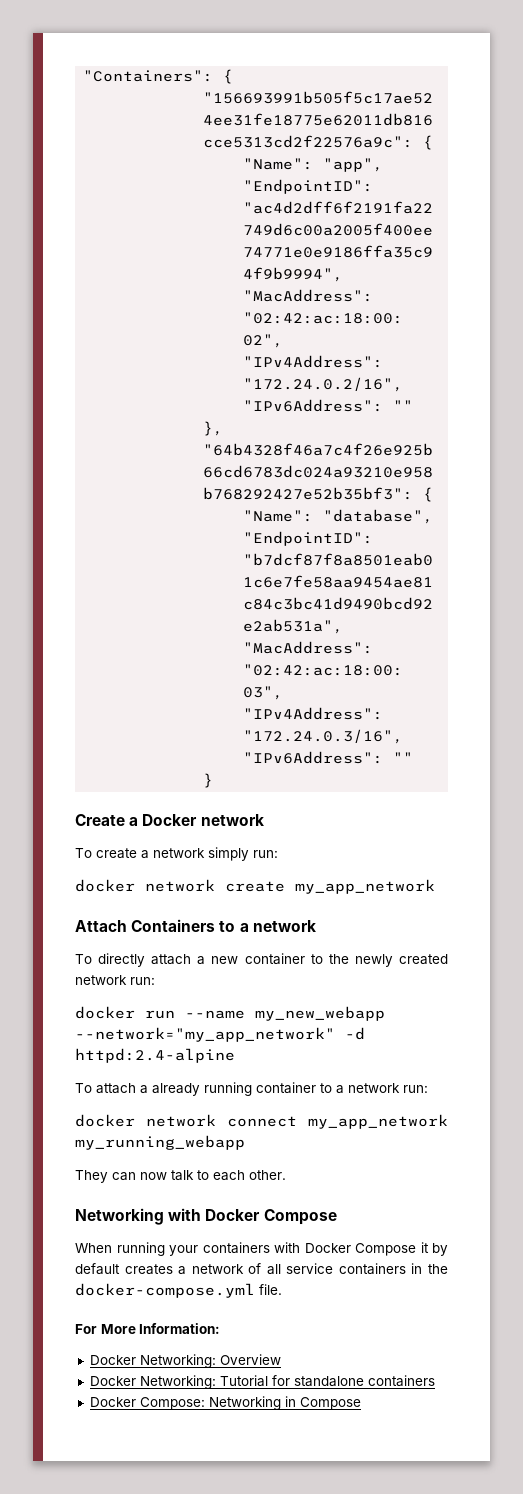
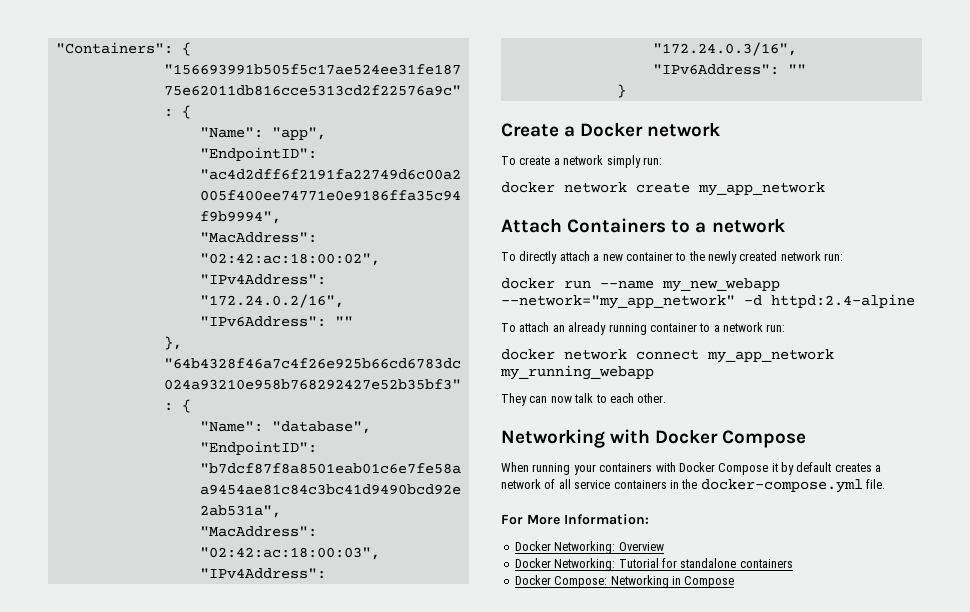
[140,1085,148,1094] a -> [552,325,565,332] an

